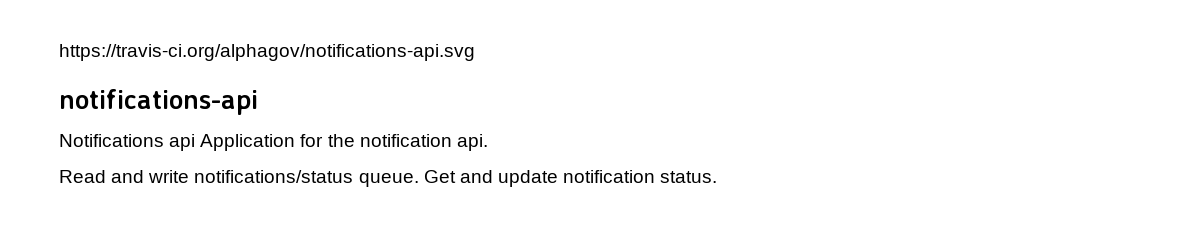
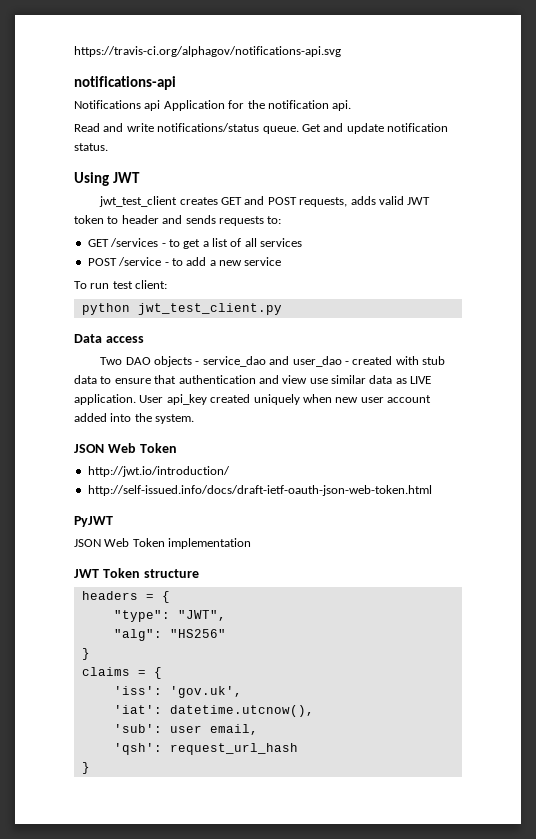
(718, 177) none -> [74,172,140,186] [99,196,431,207] [74,215,282,226] [87,238,303,249] [87,257,282,266] [74,280,168,289] [81,303,282,315] [74,334,144,343] [100,356,446,367] [74,375,432,384] [74,394,431,405] [74,413,195,424] [74,443,177,453] [87,466,230,477] [87,485,432,496] [74,516,113,527] [74,538,252,549] [74,568,199,578] [81,591,170,603] [113,610,226,622] [113,629,226,641] [81,648,90,660] [81,667,162,679] [113,686,242,698] [113,705,314,717] [113,724,258,735] [113,743,298,755] [81,762,90,774] // Using JWT // jwt_test_client creates GET and POST requests, adds valid JWT token to header and sends requests to: // GET /services - to get a list of all services // POST /service - to add a new service // To run test client: // python jwt_test_client.py // Data access // Two DAO objects - service_dao and user_dao - created with stub data to ensure that authentication and view use similar data as LIVE application. User api_key created uniquely when new user account added into the system. // JSON Web Token // http://jwt.io/introduction/ // http://self-issued.info/docs/draft-ietf-oauth-json-web-token.html // PyJWT // JSON Web Token implementation // JWT Token structure // headers = { // "type": "JWT", // "alg": "HS256" // } // claims = { // 'iss': 'gov.uk', // 'iat': datetime.utcnow(), // 'sub': user email, // 'qsh': request_url_hash // }

